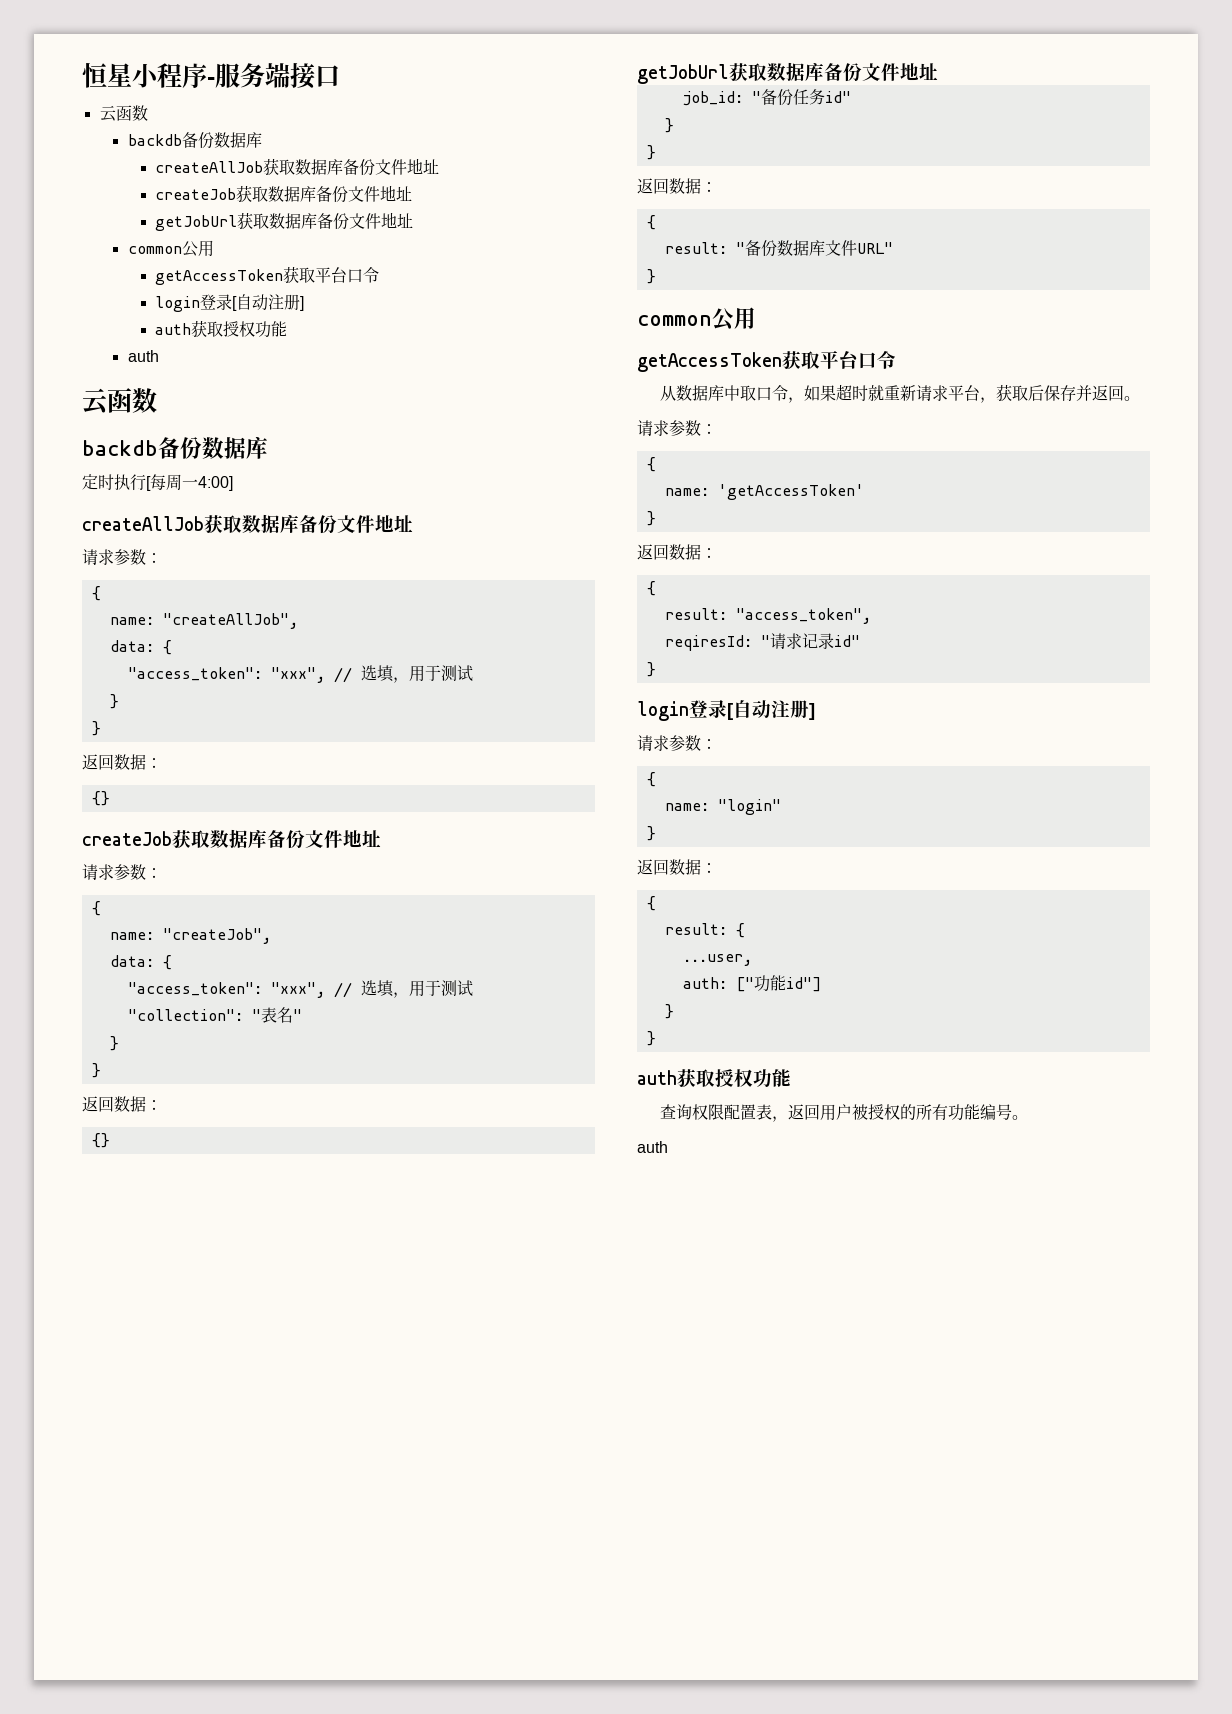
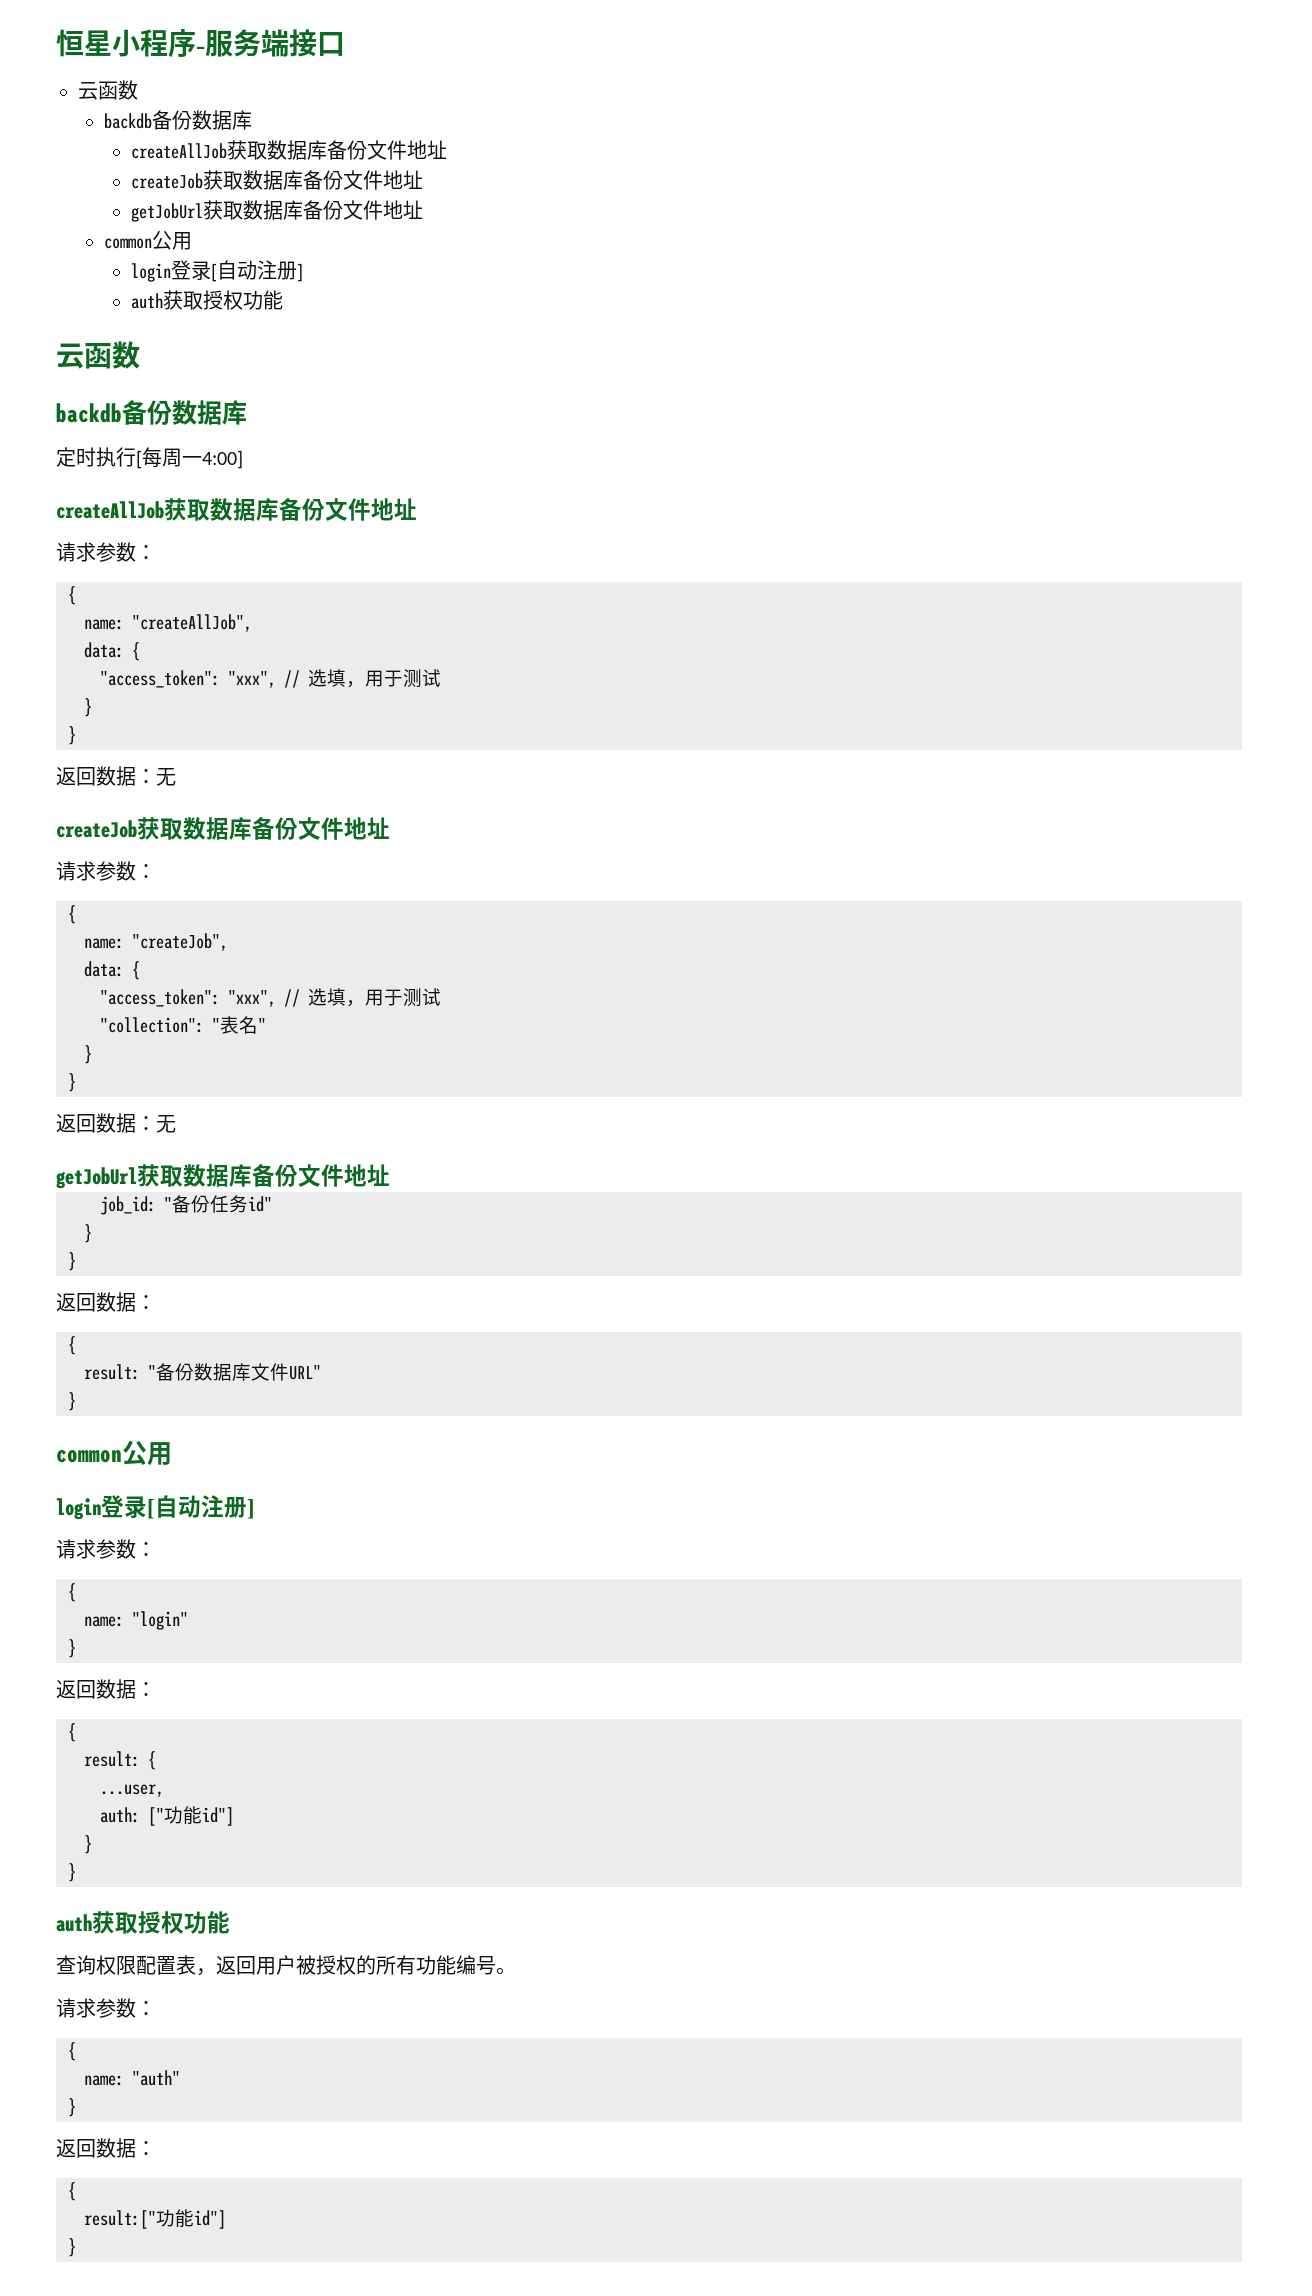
[155,266,380,285] // getAccessToken获取平台口令 -> (193, 241) none
[127,350,159,362] // auth -> (283, 300) none
[91,791,110,806] // {} -> [156,768,176,786] 无
[91,1133,110,1148] // {} -> [156,1115,176,1133] 无
[637,350,896,372] [660,384,1141,403] [637,420,717,436] [646,457,656,472] [664,484,864,500] [646,511,656,526] [637,544,717,560] [646,581,656,596] [664,608,871,624] [664,633,860,651] [646,662,656,677] // getAccessToken获取平台口令 // 从数据库中取口令，如果超时就重新请求平台，获取后保存并返回。 // 请求参数： // { // name: 'getAccessToken' // } // 返回数据： // { // result: "access_token", // reqiresId: "请求记录id" // } -> (172, 1454) none
[637,1141,668,1153] auth -> [56,1998,156,2018] [68,2042,76,2061] [84,2070,180,2086] [68,2098,76,2117] [56,2138,156,2158] [68,2182,76,2201] [84,2209,226,2229] [68,2238,76,2257] 请求参数： // { // name: "auth" // } // 返回数据： // { // result:["功能id"] // }

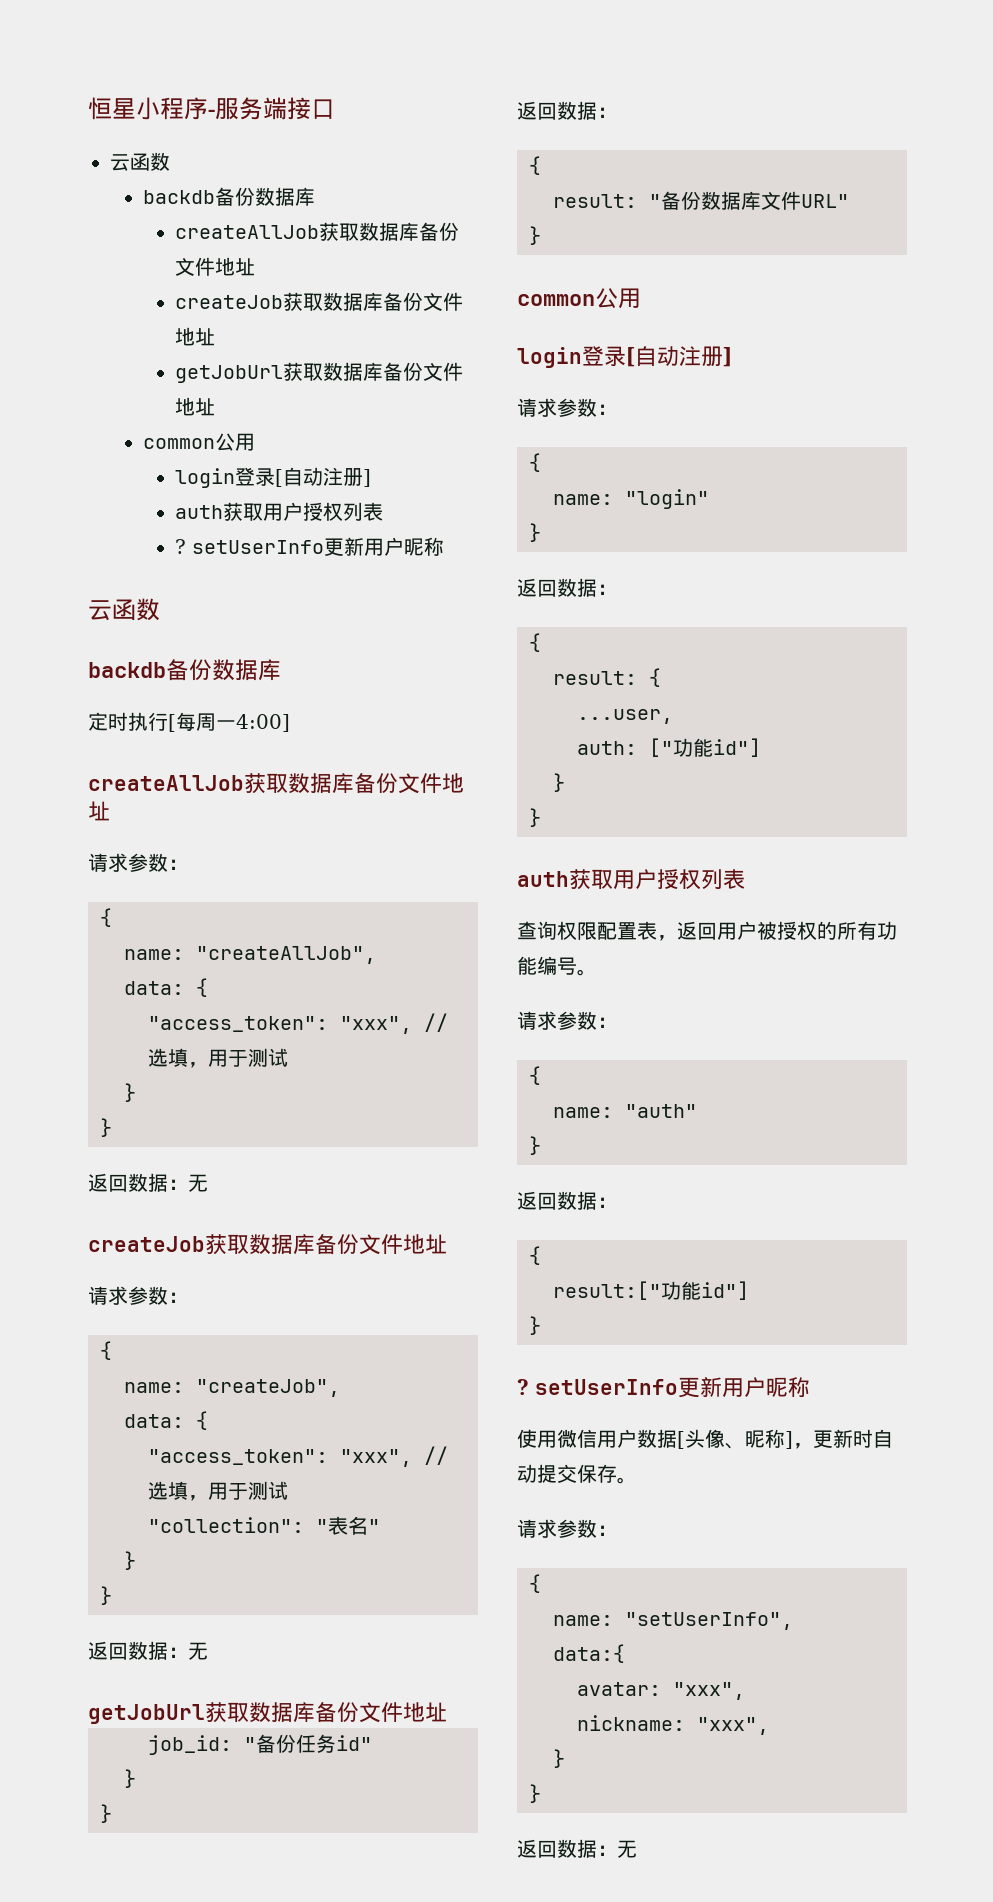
[202,290,283,310] 授权功能 -> [263,502,384,521] [175,537,445,556] 用户授权列表 // ? setUserInfo更新用户昵称
[138,1911,230,1934] 授权功能 -> [613,869,745,890] 用户授权列表
(76, 2247) none -> [517,1377,810,1398] [517,1429,893,1449] [517,1464,637,1484] [517,1519,617,1538] [529,1574,541,1593] [553,1612,793,1630] [553,1644,625,1663] [577,1682,745,1700] [577,1715,769,1735] [553,1749,565,1768] [529,1784,541,1803] [517,1839,637,1858] // ? setUserInfo更新用户昵称 // 使用微信用户数据[头像、昵称]，更新时自动提交保存。 // 请求参数： // { // name: "setUserInfo", // data:{ // avatar: "xxx", // nickname: "xxx", // } // } // 返回数据：无

